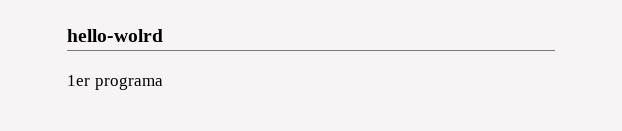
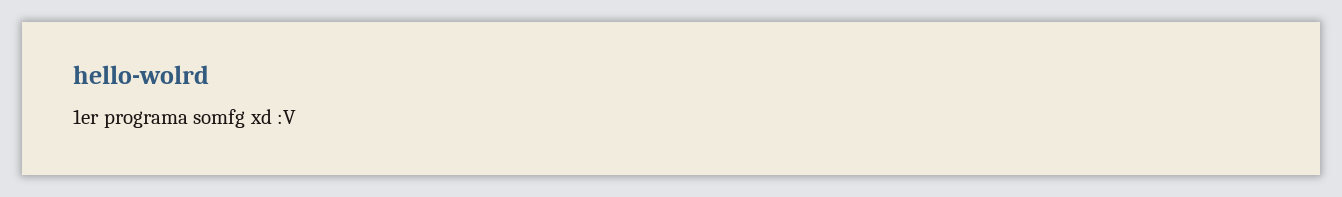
(163, 83) none -> [193,109,297,128] somfg xd :V

